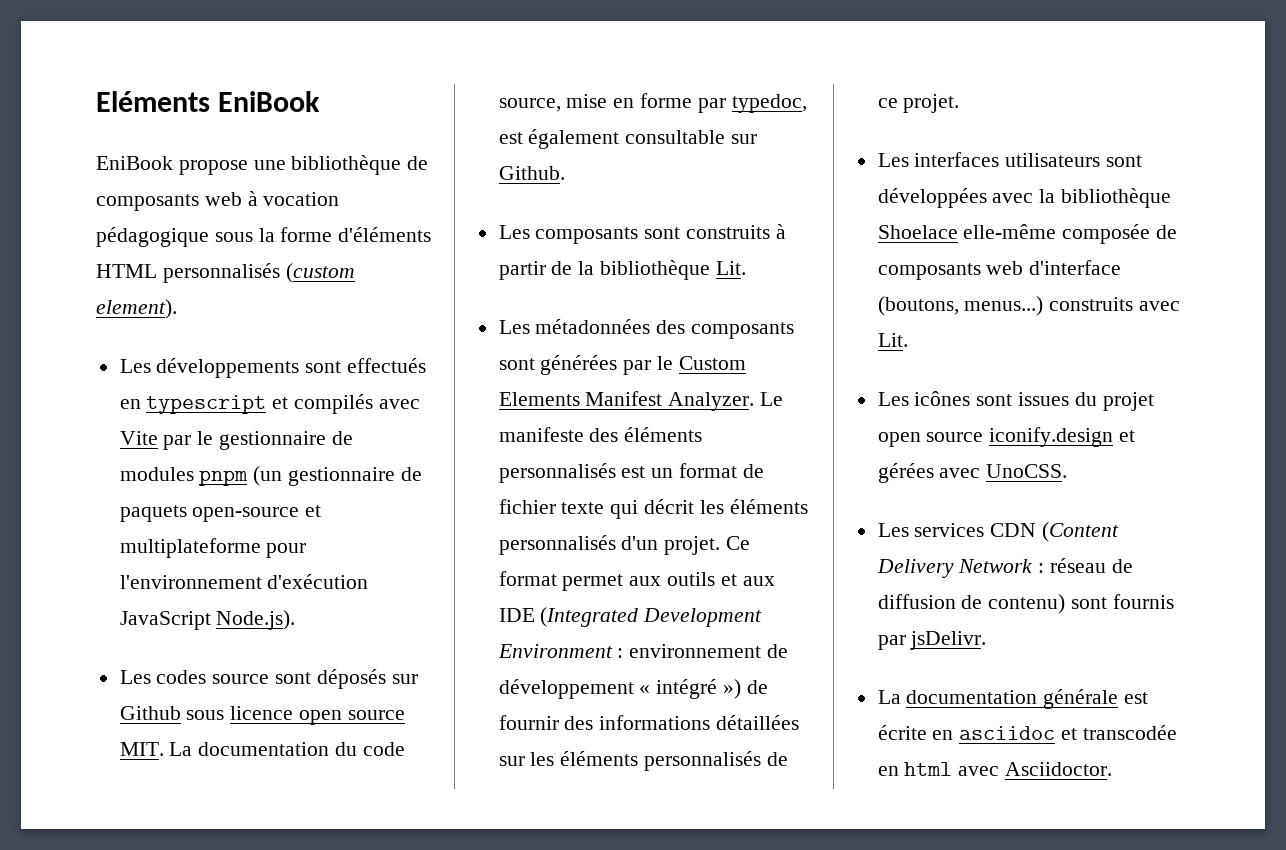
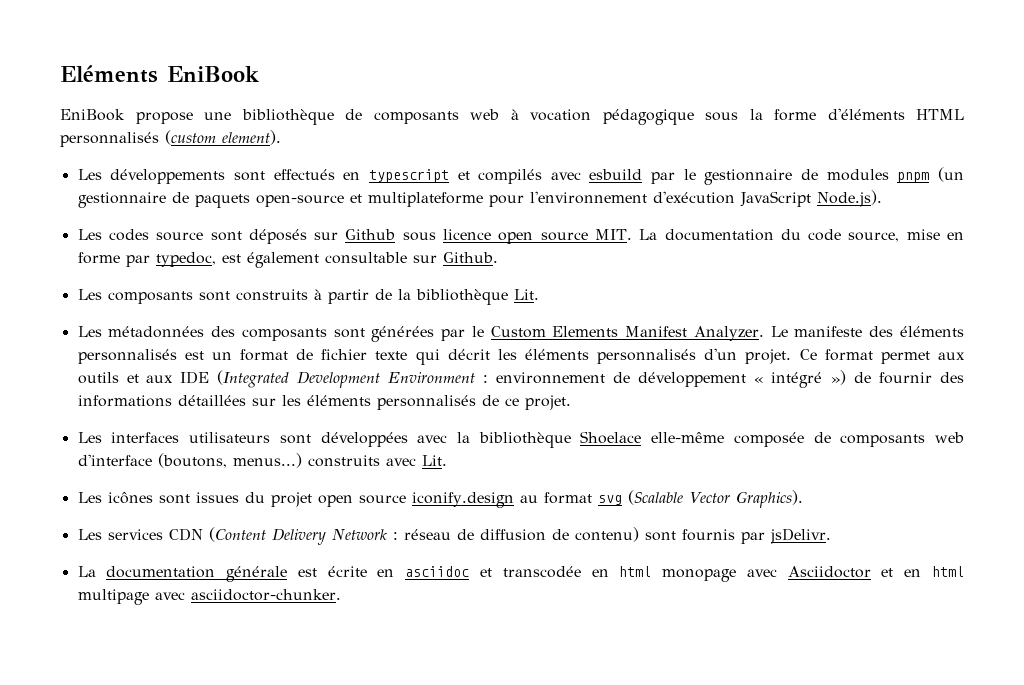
[119,431,158,445] Vite -> [589,169,643,180] esbuild
[1119,430,1136,442] [877,463,1068,483] et gérées avec UnoCSS. -> [519,490,803,508] au format svg (Scalable Vector Graphics).
[958,762,1113,776] avec Asciidoctor. -> [662,566,964,582] [77,589,341,605] monopage avec Asciidoctor et en html multipage avec asciidoctor-chunker.

